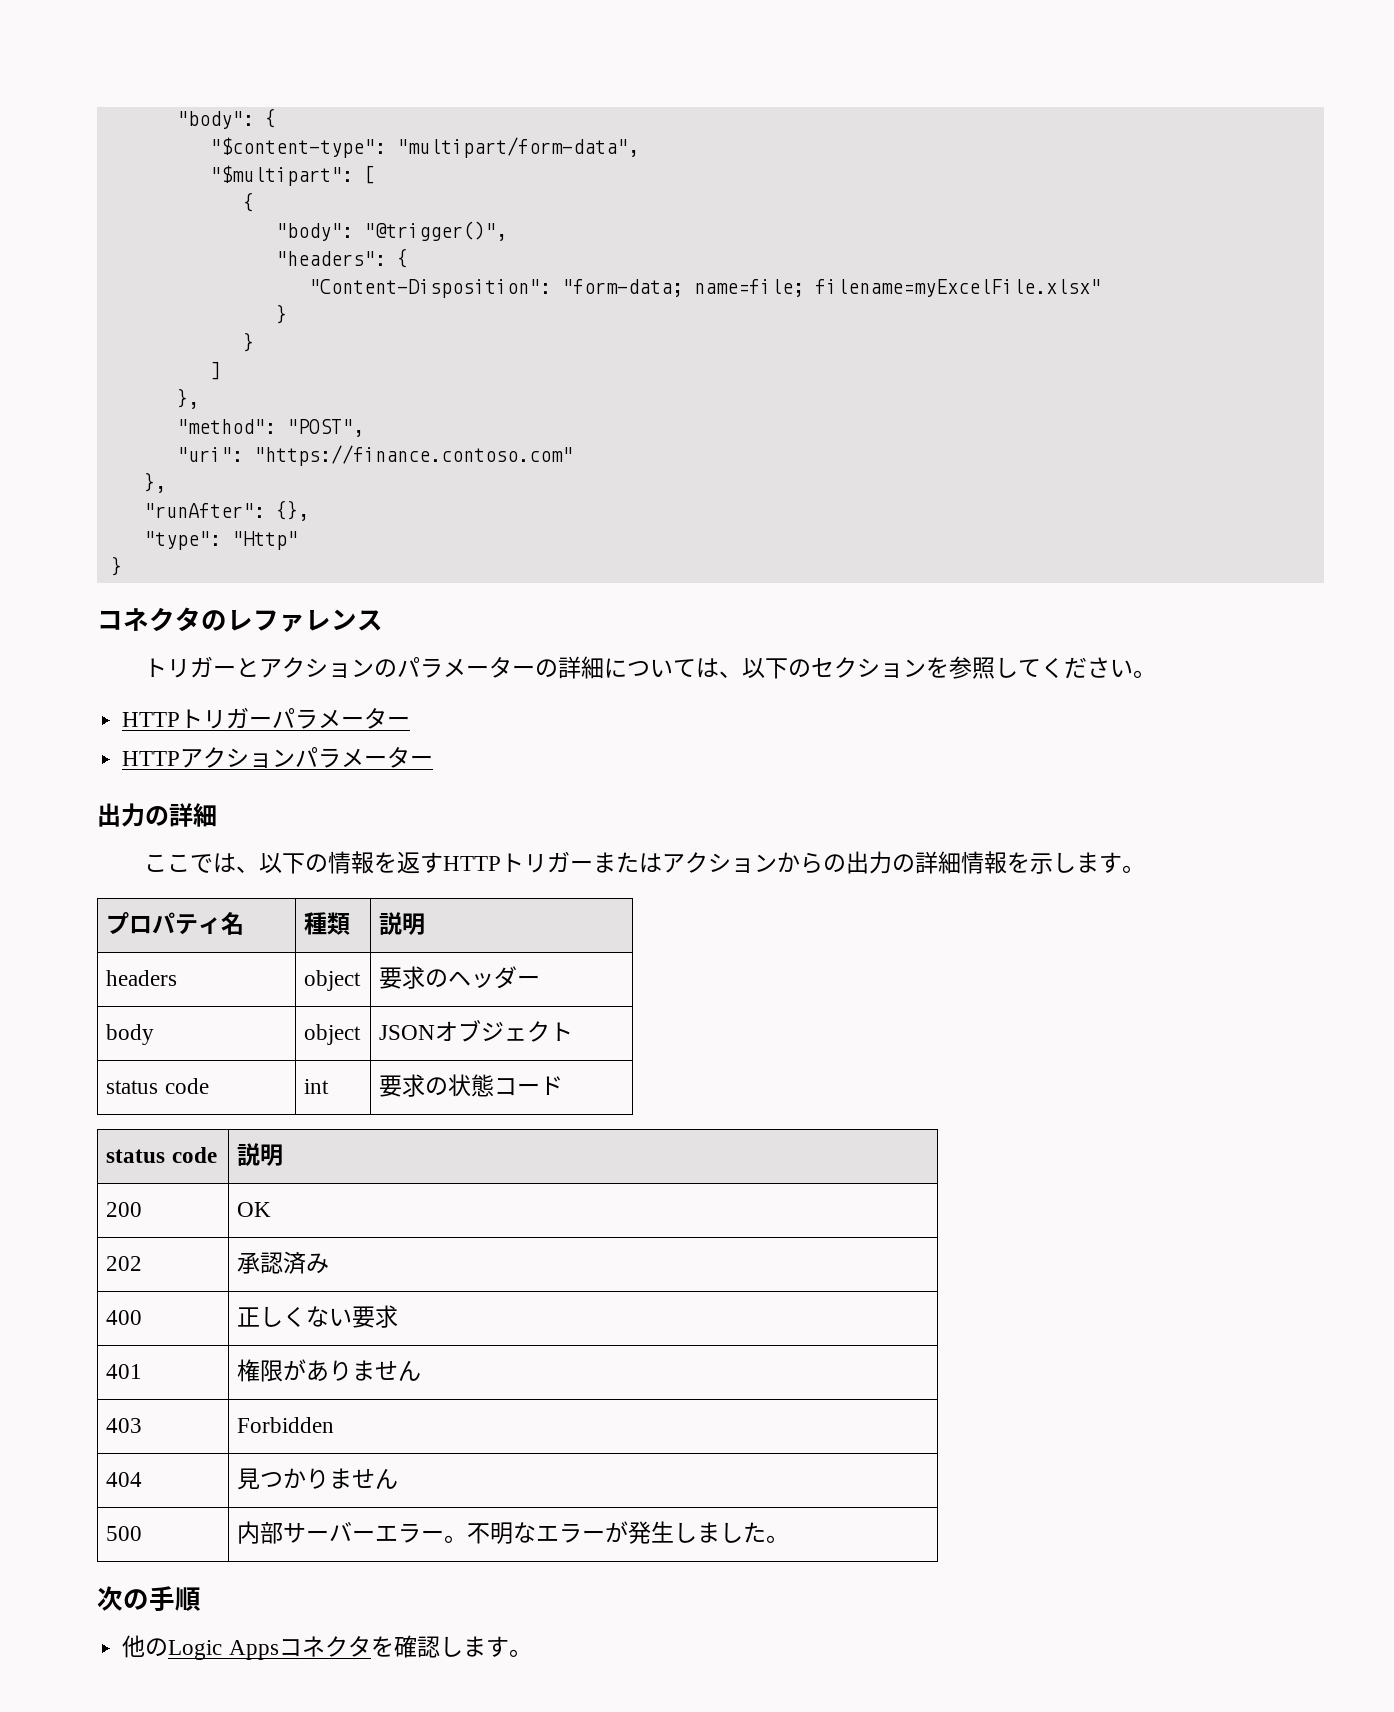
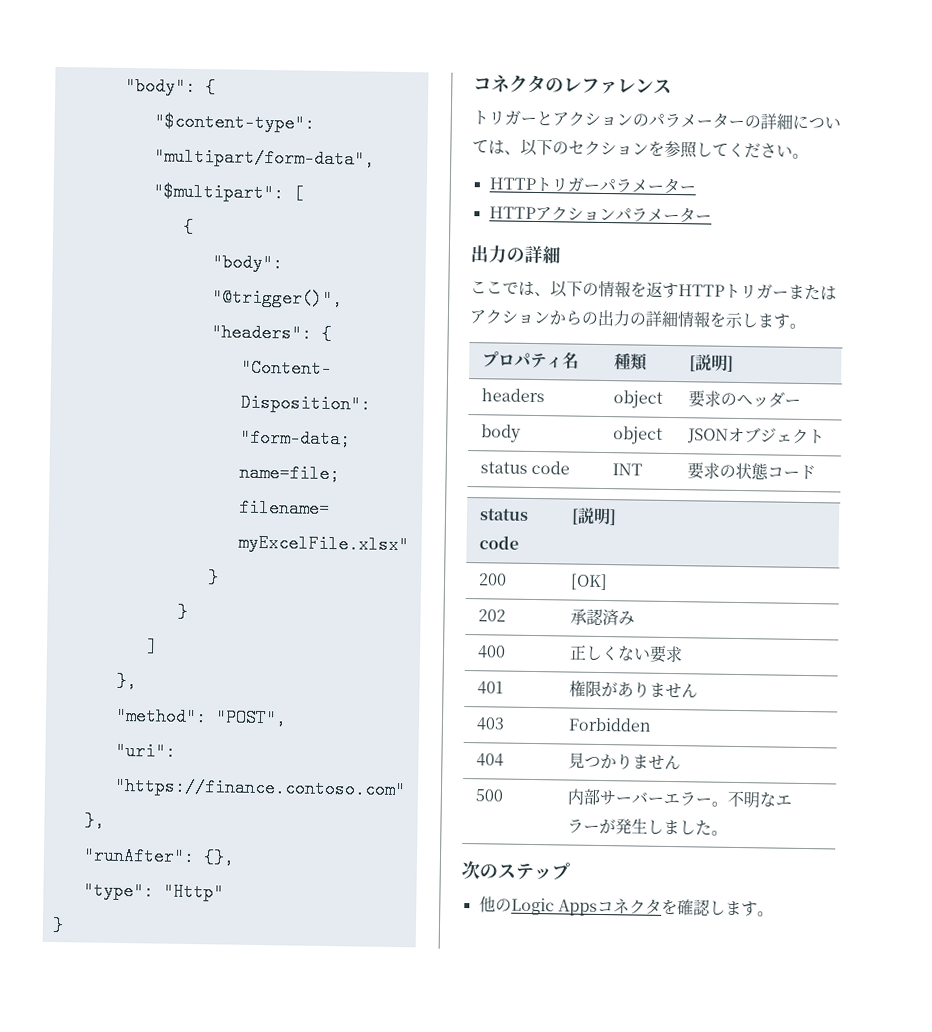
[379,912,426,935] 説明 -> [688,354,734,372] [説明]
[304,1079,330,1094] int -> [611,463,643,476] INT
[237,1143,284,1166] 説明 -> [570,507,617,526] [説明]
[237,1202,272,1217] OK -> [569,573,608,591] [OK]
[149,1586,201,1611] 手順 -> [497,862,570,881] ステップ

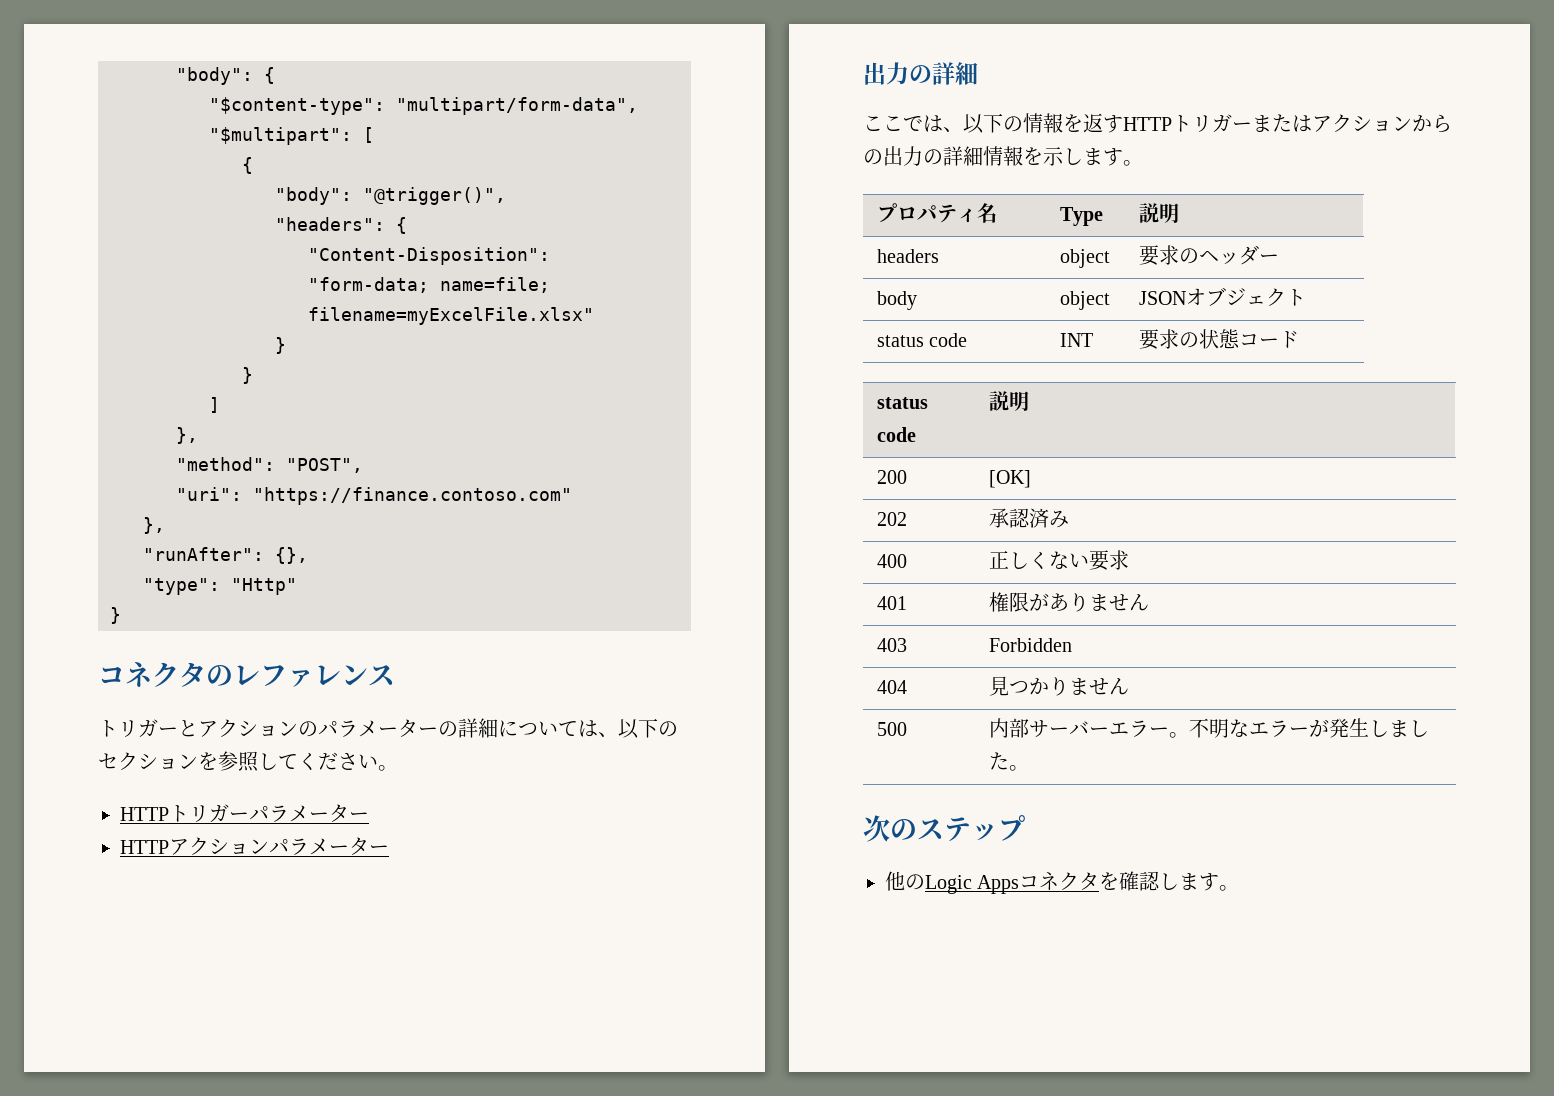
[613,353,648,371] [688,354,734,372] 種類 | [説明] -> [1059,207,1103,226] [1138,203,1179,223] Type | 説明
[570,507,617,526] [説明] -> [988,391,1029,411] 説明

